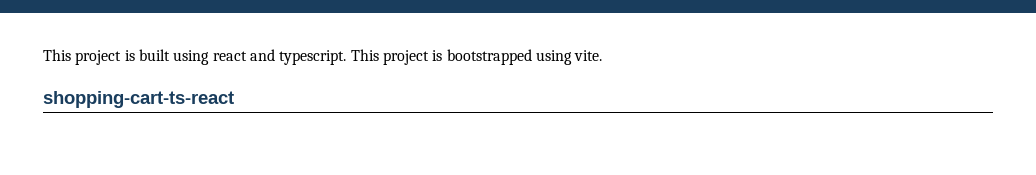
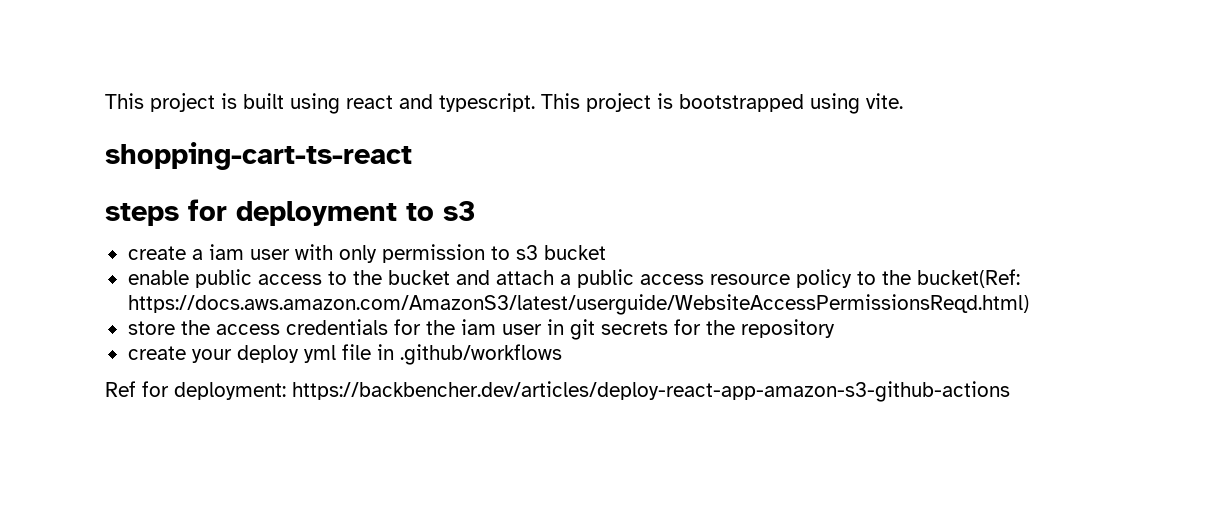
(234, 99) none -> [105,199,476,226] [127,244,606,263] [127,269,1020,288] [127,294,1029,315] [127,319,835,340] [127,344,562,365] [105,381,1010,402] // steps for deployment to s3 // create a iam user with only permission to s3 bucket // enable public access to the bucket and attach a public access resource policy to the bucket(Ref: https://docs.aws.amazon.com/AmazonS3/latest/userguide/WebsiteAccessPermissionsReqd.html) // store the access credentials for the iam user in git secrets for the repository // create your deploy yml file in .github/workflows // Ref for deployment: https://backbencher.dev/articles/deploy-react-app-amazon-s3-github-actions

